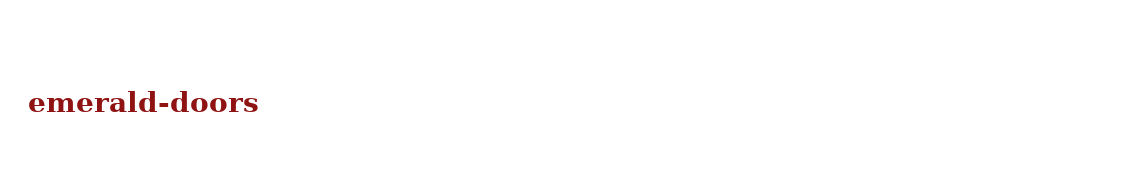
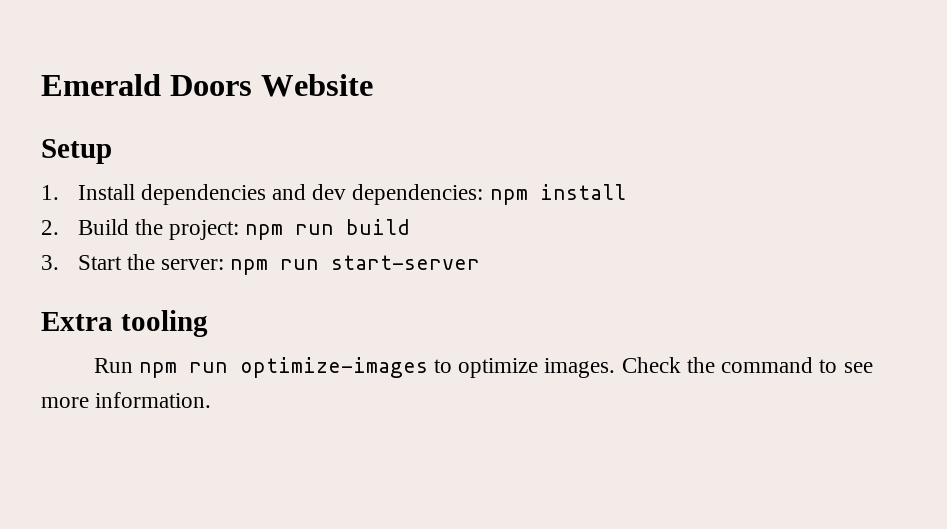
[28,91,259,112] emerald-doors -> [41,74,373,97] [41,139,112,164] [41,184,626,205] [41,219,411,240] [41,254,481,275] [41,310,208,337] [93,357,873,378] [41,392,212,408] Emerald Doors Website // Setup // 1. Install dependencies and dev dependencies: npm install // 2. Build the project: npm run build // 3. Start the server: npm run start-server // Extra tooling // Run npm run optimize-images to optimize images. Check the command to see more information.

